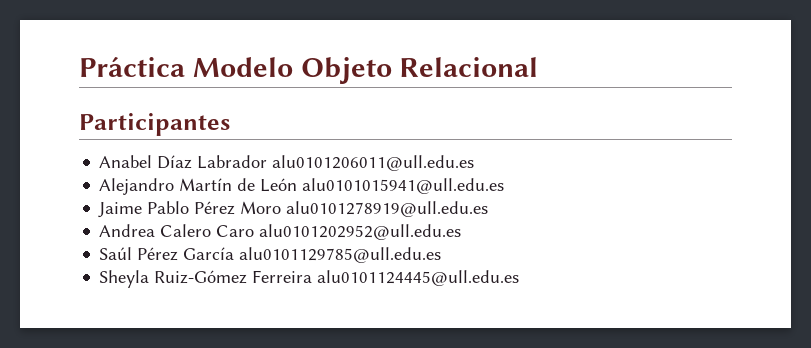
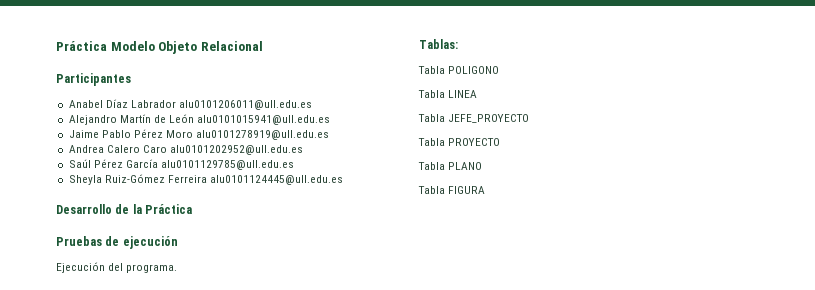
(520, 278) none -> [56,204,193,214] [56,236,178,249] [56,262,178,273] [419,39,458,49] [418,66,500,74] [418,90,478,98] [418,114,530,123] [418,138,501,146] [418,162,483,170] [418,186,486,194] // Desarrollo de la Práctica // Pruebas de ejecución // Ejecución del programa. // Tablas: // Tabla POLIGONO // Tabla LINEA // Tabla JEFE_PROYECTO // Tabla PROYECTO // Tabla PLANO // Tabla FIGURA

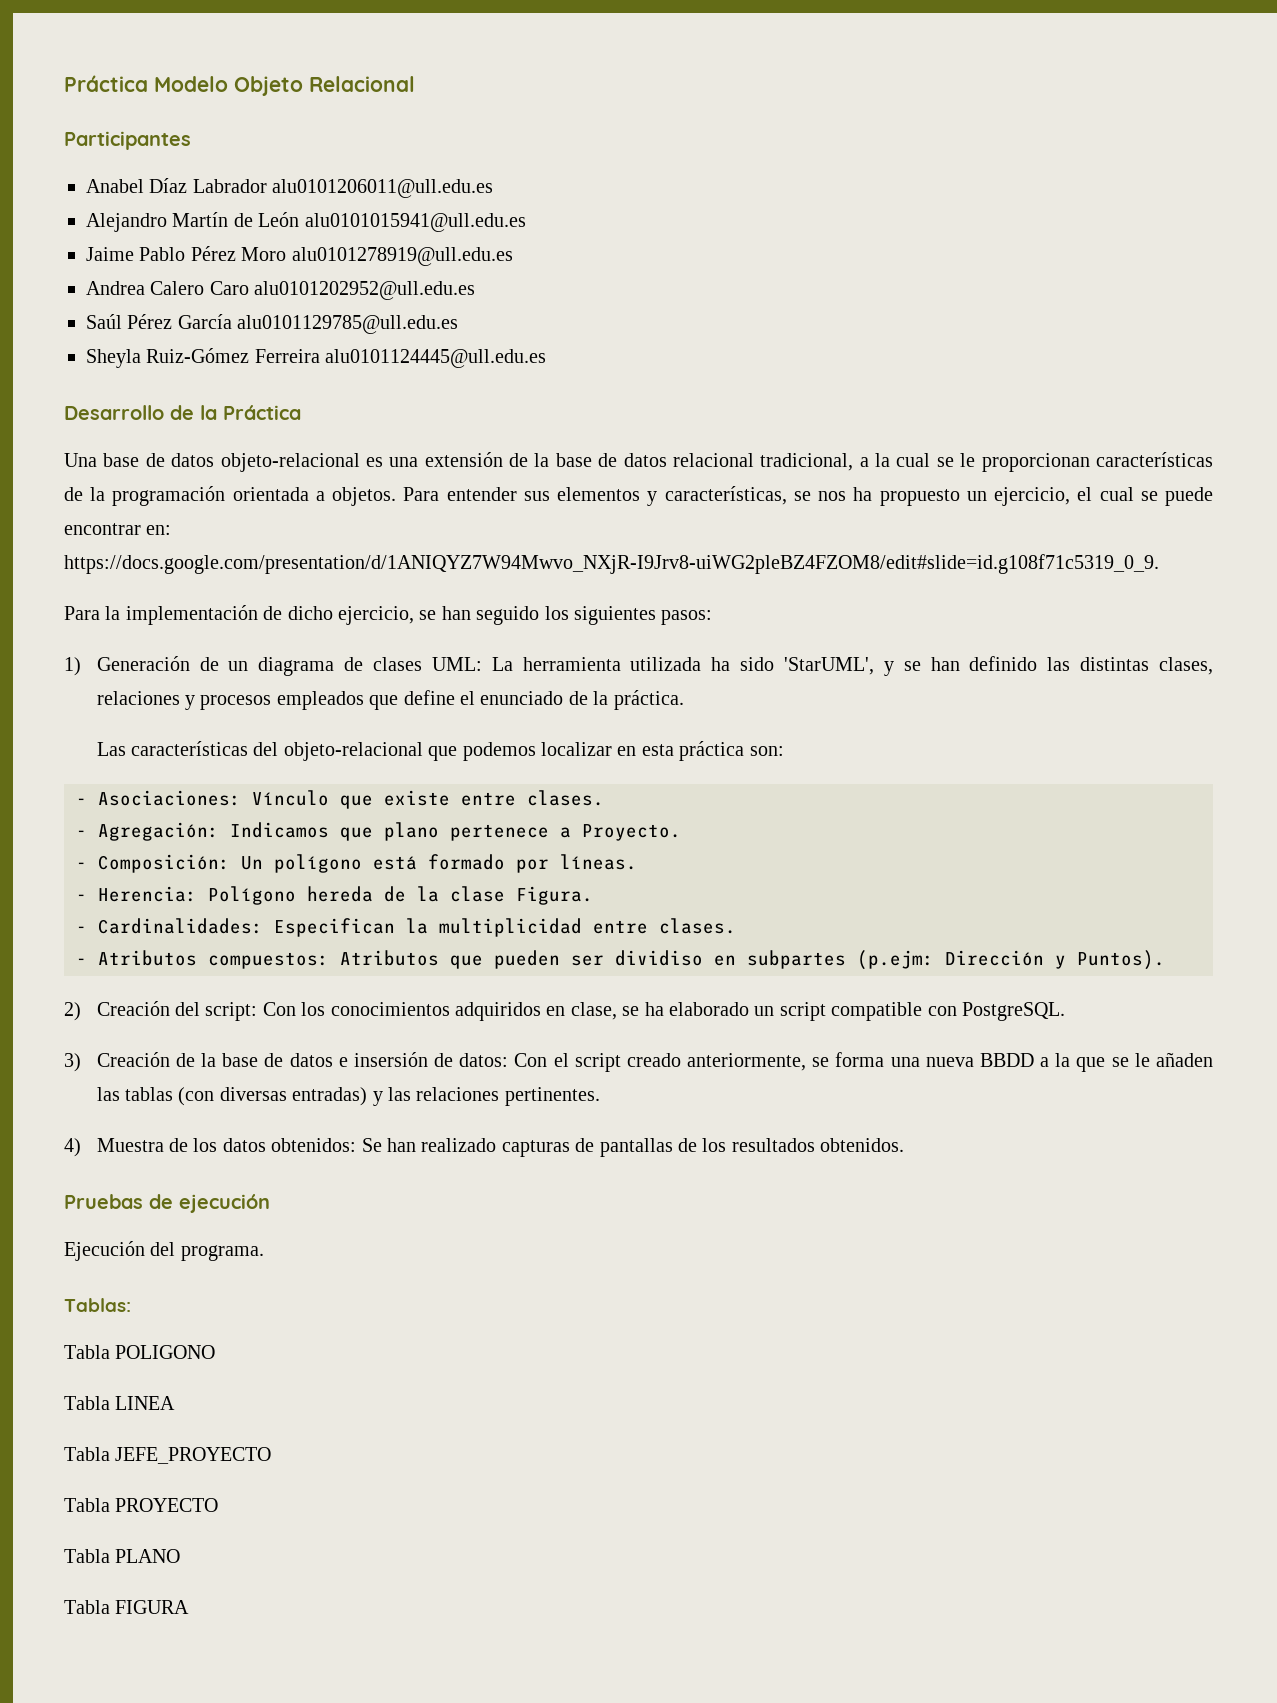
(193, 209) none -> [64,452,1213,472] [64,486,1213,506] [64,523,172,535] [64,554,1159,574] [64,605,713,625] [64,656,1213,676] [96,690,684,710] [96,741,784,761] [76,790,604,809] [76,822,681,841] [76,854,637,873] [76,886,593,905] [76,918,736,937] [76,950,1165,970] [64,1001,1066,1021] [64,1052,1213,1072] [96,1087,600,1106] [64,1138,905,1157] // Una base de datos objeto-relacional es una extensión de la base de datos relacional tradicional, a la cual se le proporcionan características de la programación orientada a objetos. Para entender sus elementos y características, se nos ha propuesto un ejercicio, el cual se puede encontrar en: https://docs.google.com/presentation/d/1ANIQYZ7W94Mwvo_NXjR-I9Jrv8-uiWG2pleBZ4FZOM8/edit#slide=id.g108f71c5319_0_9. // Para la implementación de dicho ejercicio, se han seguido los siguientes pasos: // 1) Generación de un diagrama de clases UML: La herramienta utilizada ha sido 'StarUML', y se han definido las distintas clases, relaciones y procesos empleados que define el enunciado de la práctica. // Las características del objeto-relacional que podemos localizar en esta práctica son: // - Asociaciones: Vínculo que existe entre clases. // - Agregación: Indicamos que plano pertenece a Proyecto. // - Composición: Un polígono está formado por líneas. // - Herencia: Polígono hereda de la clase Figura. // - Cardinalidades: Especifican la multiplicidad entre clases. // - Atributos compuestos: Atributos que pueden ser dividiso en subpartes (p.ejm: Dirección y Puntos). // 2) Creación del script: Con los conocimientos adquiridos en clase, se ha elaborado un script compatible con PostgreSQL. // 3) Creación de la base de datos e insersión de datos: Con el script creado anteriormente, se forma una nueva BBDD a la que se le añaden las tablas (con diversas entradas) y las relaciones pertinentes. // 4) Muestra de los datos obtenidos: Se han realizado capturas de pantallas de los resultados obtenidos.

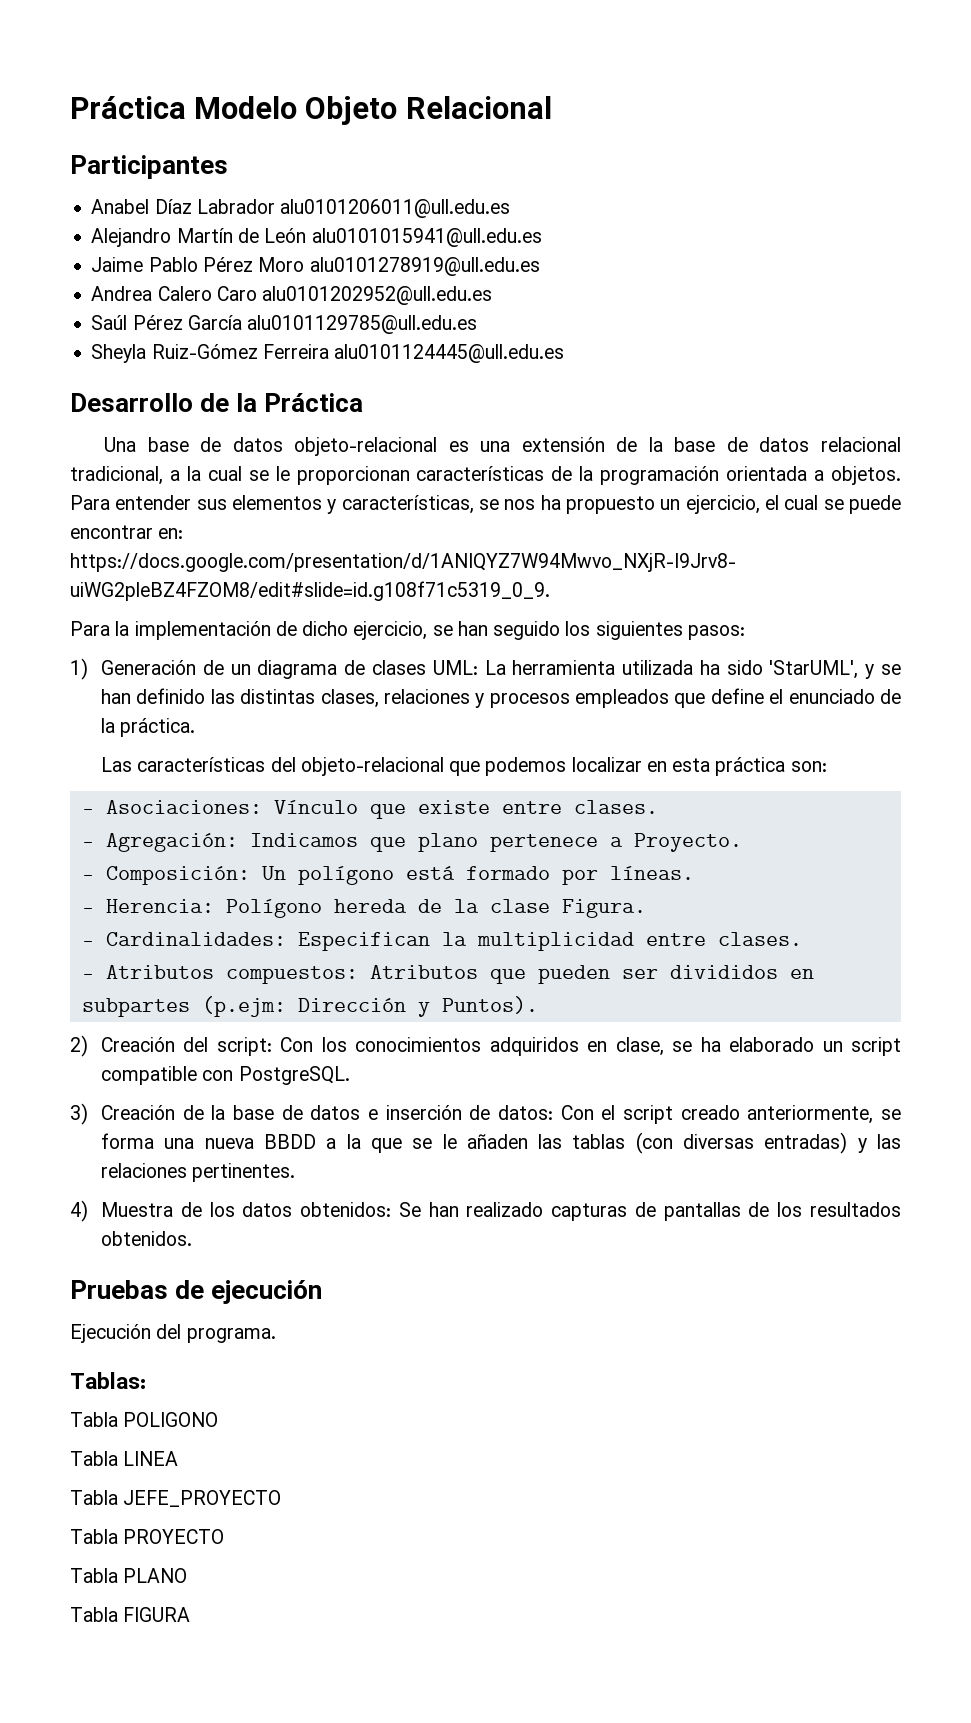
[615,950,703,966] dividiso -> [669,965,778,979] divididos
[353,1052,428,1067] insersión -> [385,1105,462,1120] inserción

